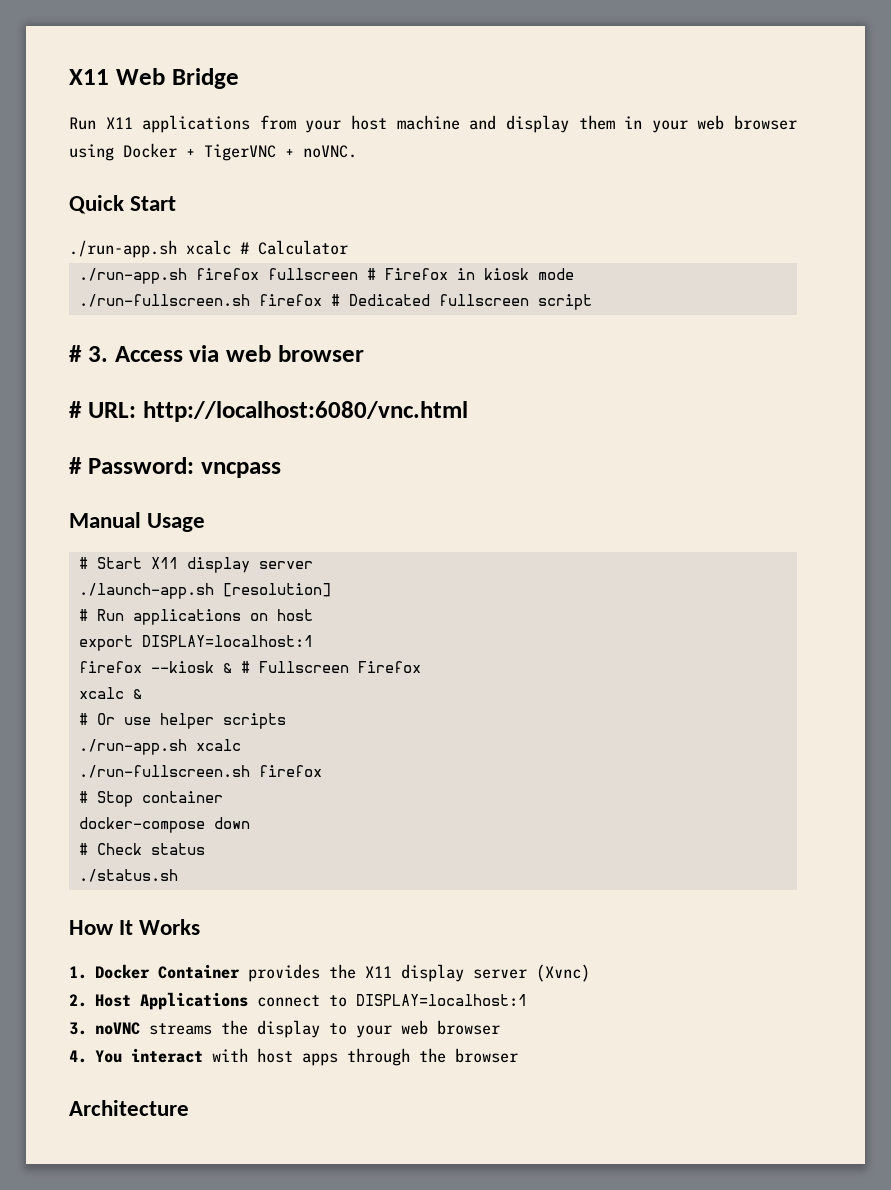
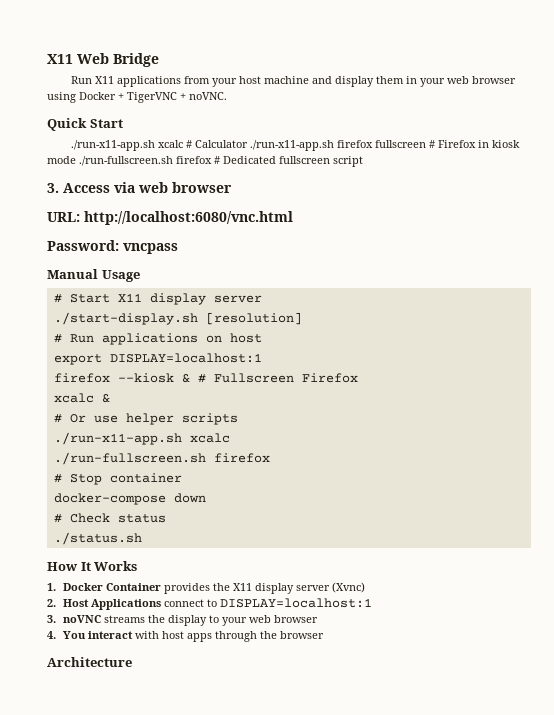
[69,240,177,258] ./run-app.sh -> [71,140,156,151] ./run-x11-app.sh
[78,268,187,284] // ./run-app.sh -> [250,140,335,151] ./run-x11-app.sh
(574, 274) // -> (76, 160) none
[69,345,82,362] # -> (363, 161) none
[69,401,82,418] # -> (232, 187) none
[69,457,82,474] # -> (293, 218) none
[78,583,214,599] ./launch-app.sh -> [53,312,198,325] ./start-display.sh
[78,739,187,755] ./run-app.sh -> [53,432,182,445] ./run-x11-app.sh

